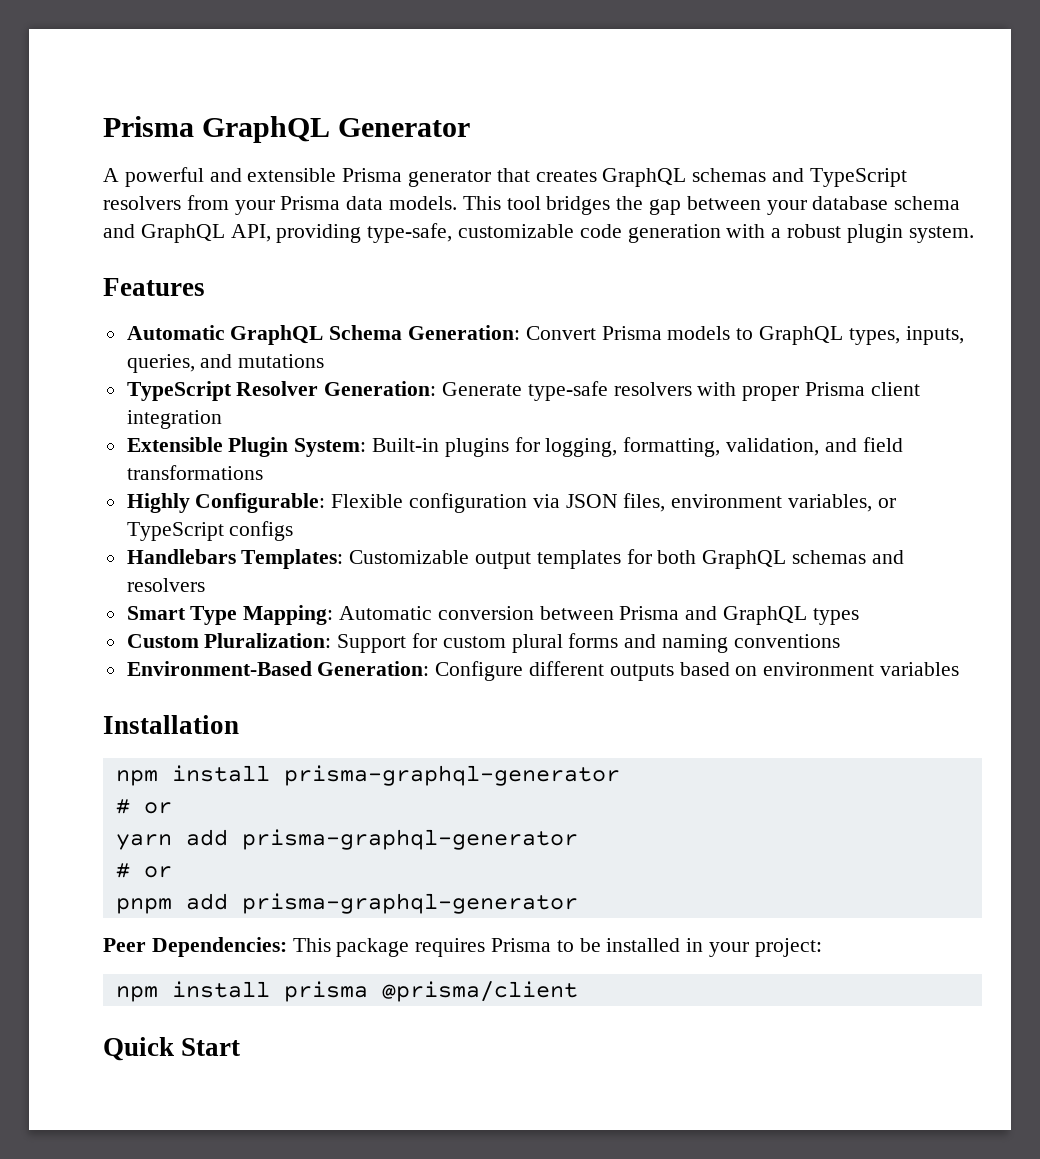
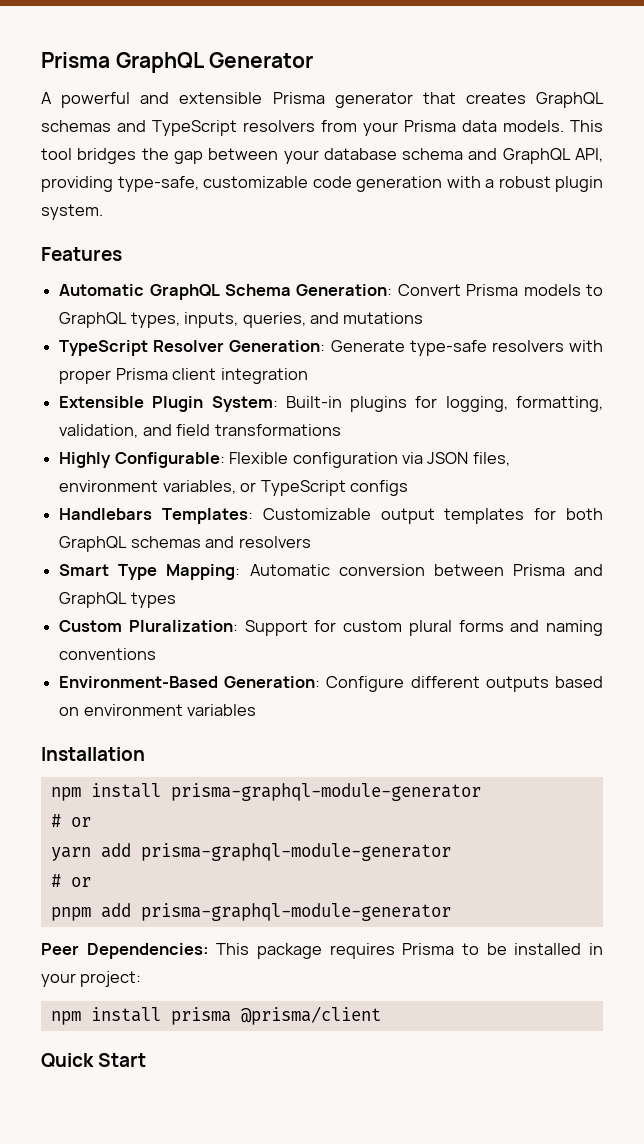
[283,765,620,786] prisma-graphql-generator -> [170,783,481,801] prisma-graphql-module-generator
[241,829,578,850] prisma-graphql-generator -> [140,843,451,861] prisma-graphql-module-generator
[241,893,578,914] prisma-graphql-generator -> [140,903,451,921] prisma-graphql-module-generator

